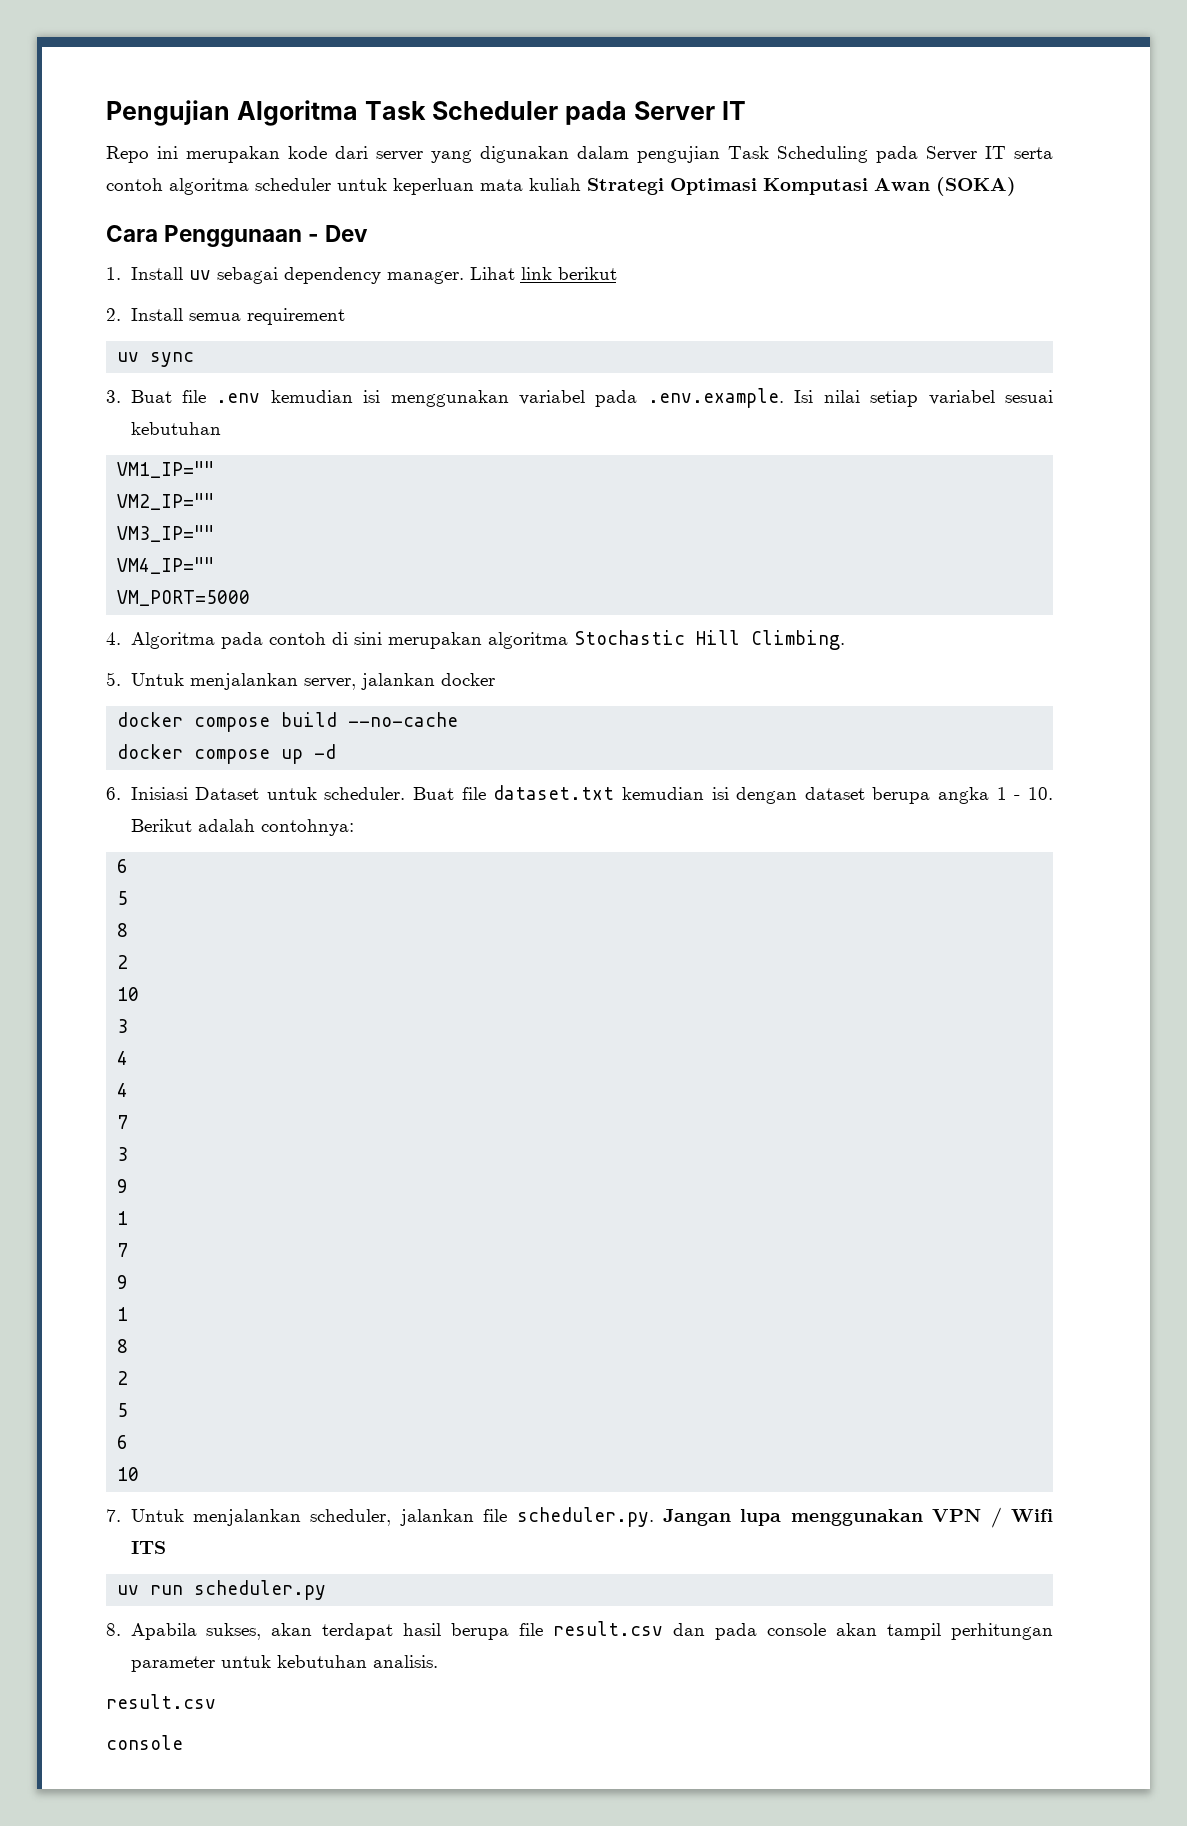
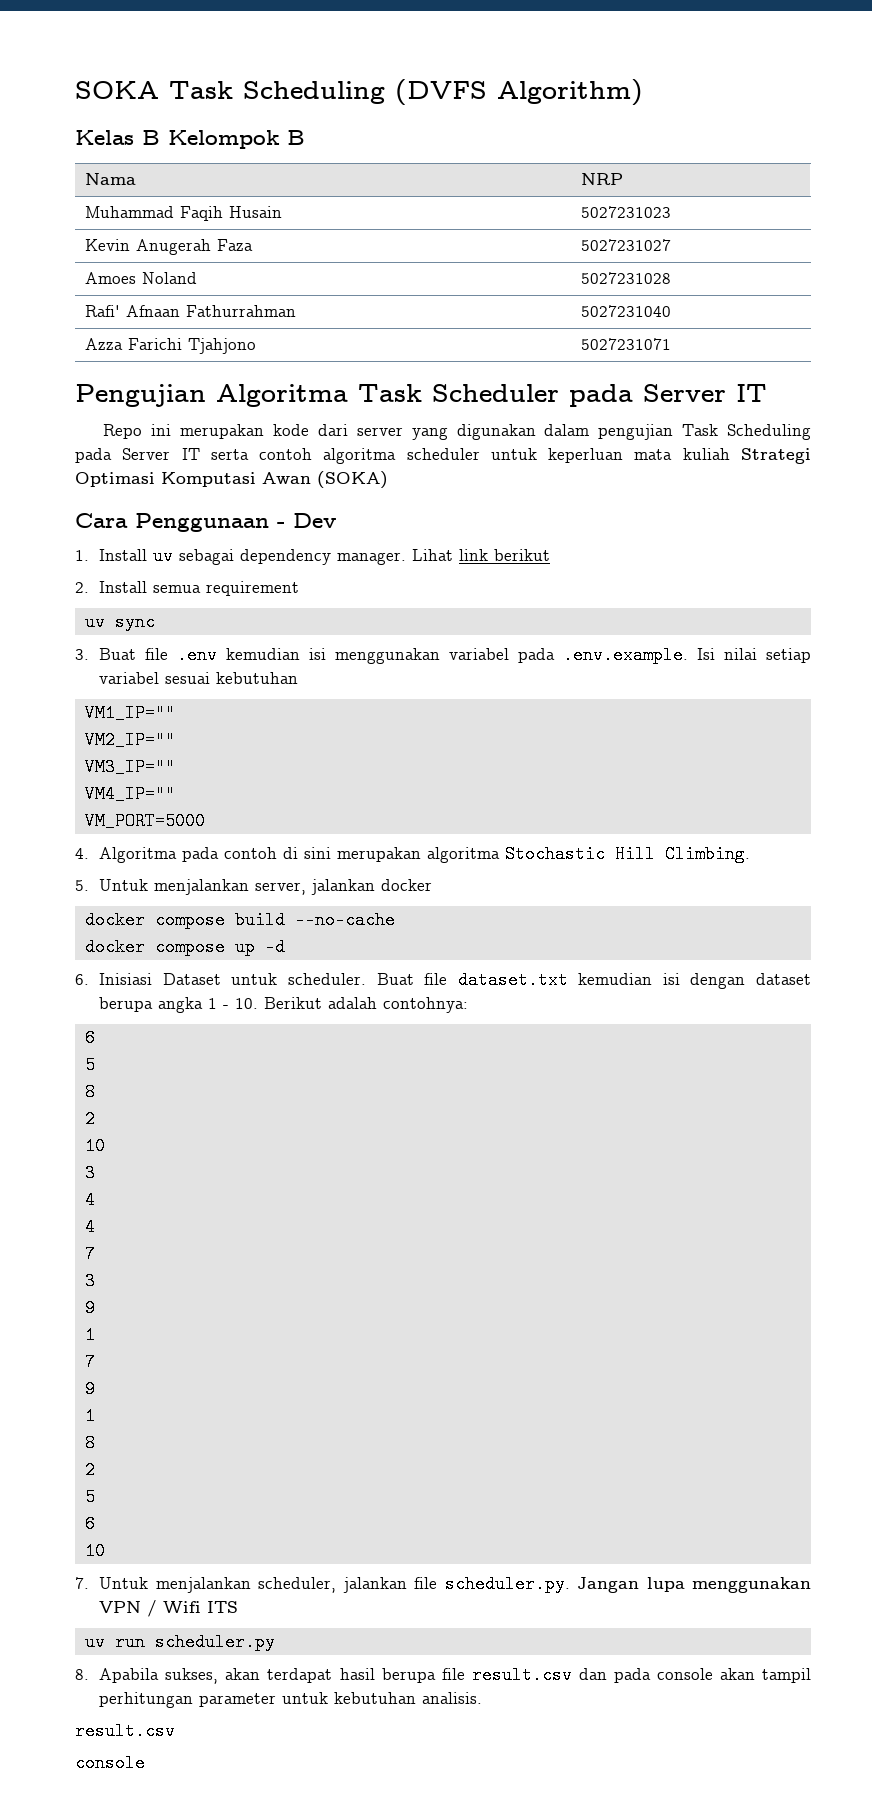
(106, 113) none -> [75,79,643,106] [75,130,305,149] [84,173,136,185] [580,173,623,185] [84,206,282,221] [580,206,671,218] [84,239,253,255] [580,239,671,251] [84,272,197,284] [580,272,671,284] [84,305,296,317] [580,305,671,317] [84,338,256,354] [580,338,671,350] SOKA Task Scheduling (DVFS Algorithm) // Kelas B Kelompok B // Nama | NRP // Muhammad Faqih Husain | 5027231023 // Kevin Anugerah Faza | 5027231027 // Amoes Noland | 5027231028 // Rafi' Afnaan Fathurrahman | 5027231040 // Azza Farichi Tjahjono | 5027231071 //

